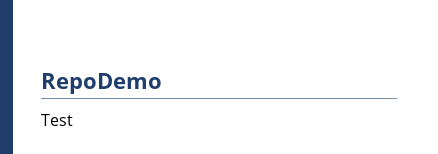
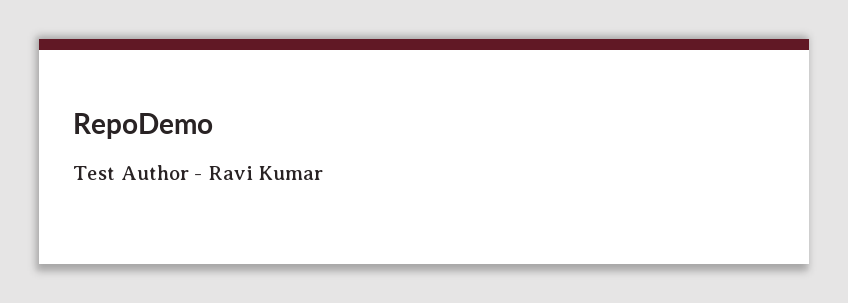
(73, 120) none -> [120,165,324,180] Author - Ravi Kumar

